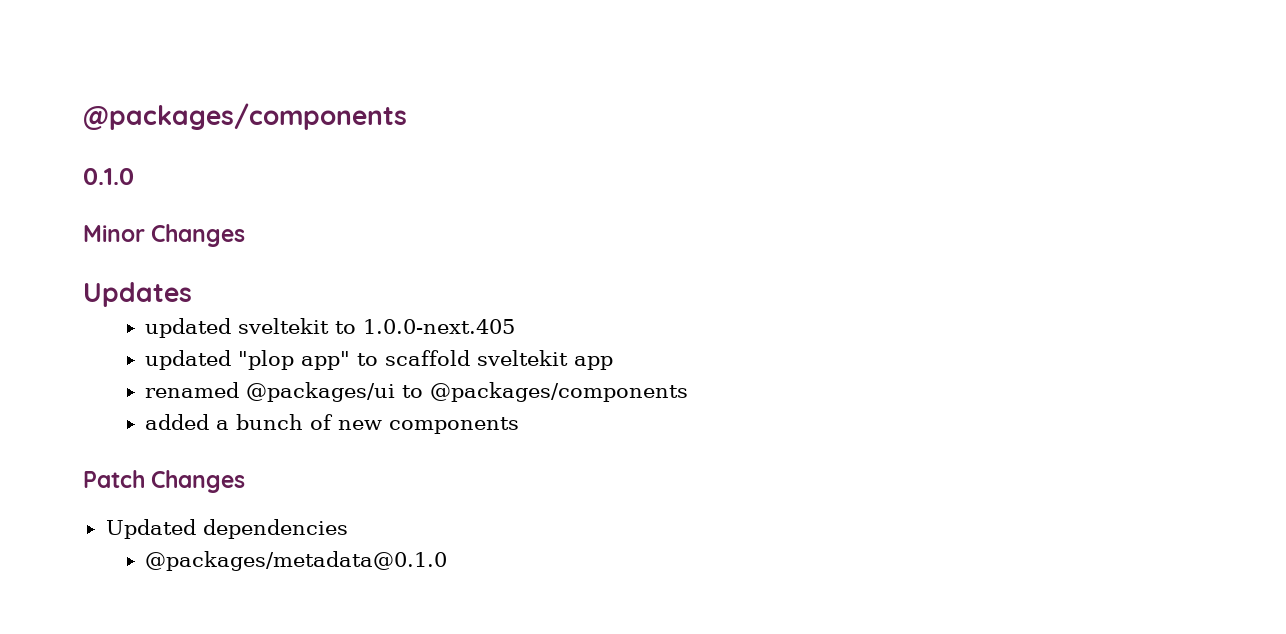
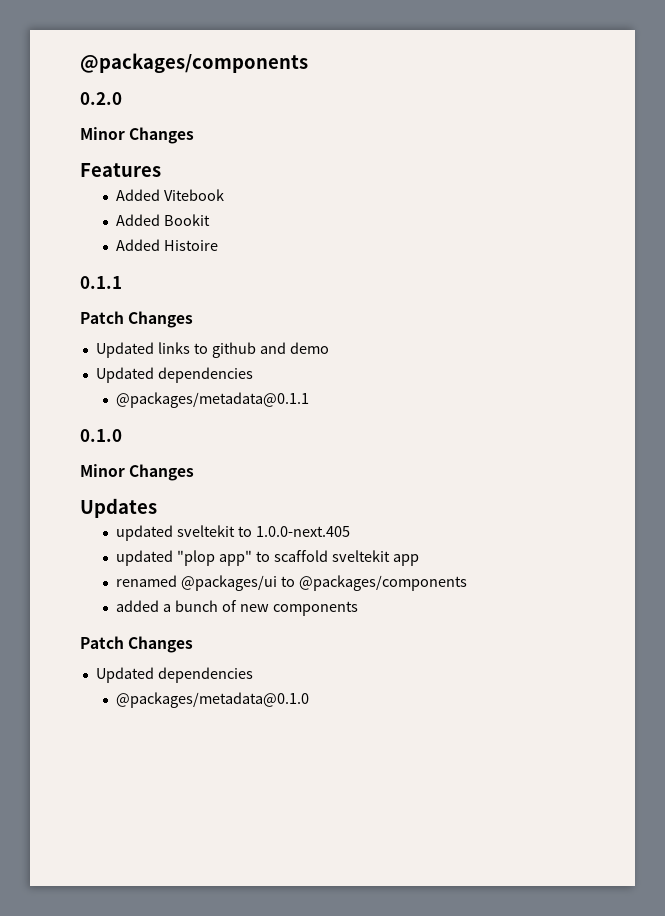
[83,103,407,130] @packages/components -> [80,53,308,73] [80,92,122,105] [80,127,195,144] [80,163,161,177] [116,189,225,201] [116,214,211,226] [116,239,219,251] [80,276,122,289] [80,311,194,328] [95,342,329,358] [95,367,253,383] [116,392,310,408] @packages/components // 0.2.0 // Minor Changes // Features // Added Vitebook // Added Bookit // Added Histoire // 0.1.1 // Patch Changes // Updated links to github and demo // Updated dependencies // @packages/metadata@0.1.1

